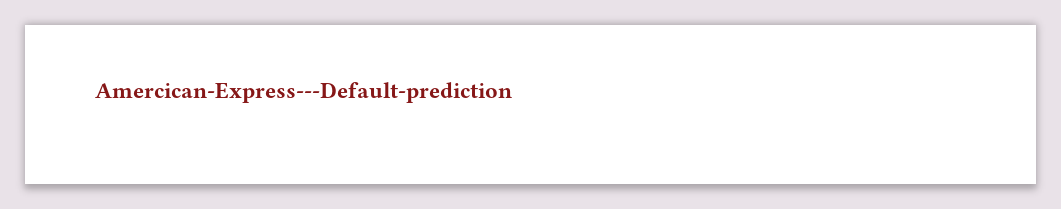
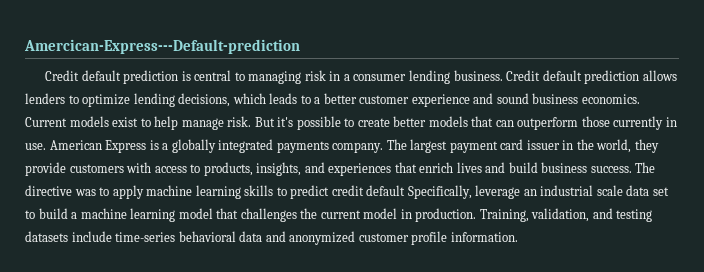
(512, 92) none -> [45,70,677,84] [25,93,640,107] [25,116,677,130] [25,139,659,153] [25,162,656,176] [25,185,669,199] [25,208,653,222] [25,231,518,245] // Credit default prediction is central to managing risk in a consumer lending business. Credit default prediction allows lenders to optimize lending decisions, which leads to a better customer experience and sound business economics. Current models exist to help manage risk. But it's possible to create better models that can outperform those currently in use. American Express is a globally integrated payments company. The largest payment card issuer in the world, they provide customers with access to products, insights, and experiences that enrich lives and build business success. The directive was to apply machine learning skills to predict credit default Specifically, leverage an industrial scale data set to build a machine learning model that challenges the current model in production. Training, validation, and testing datasets include time-series behavioral data and anonymized customer profile information.

